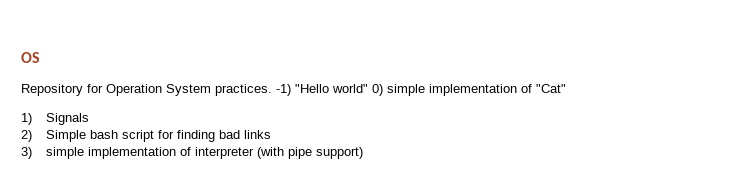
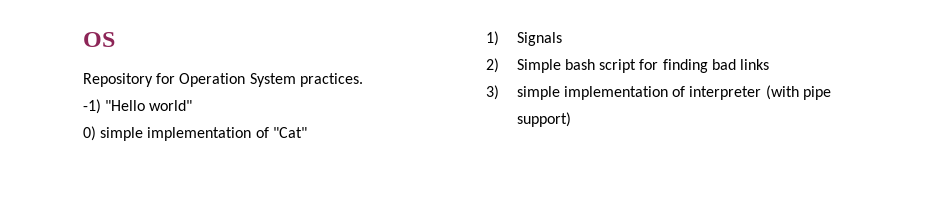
(272, 90) none -> (363, 80) //
(368, 88) none -> (193, 105) //

